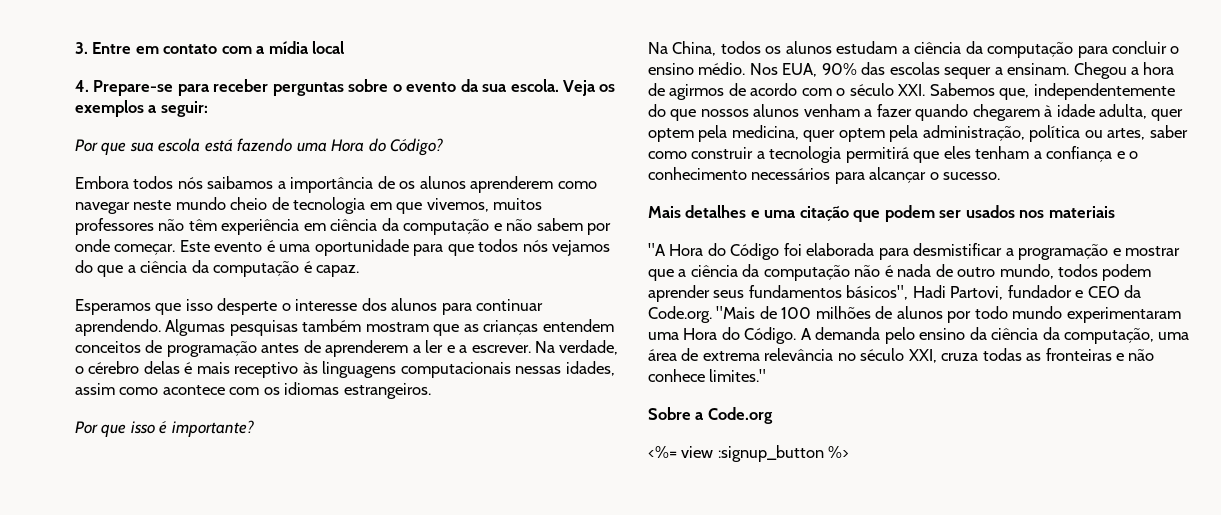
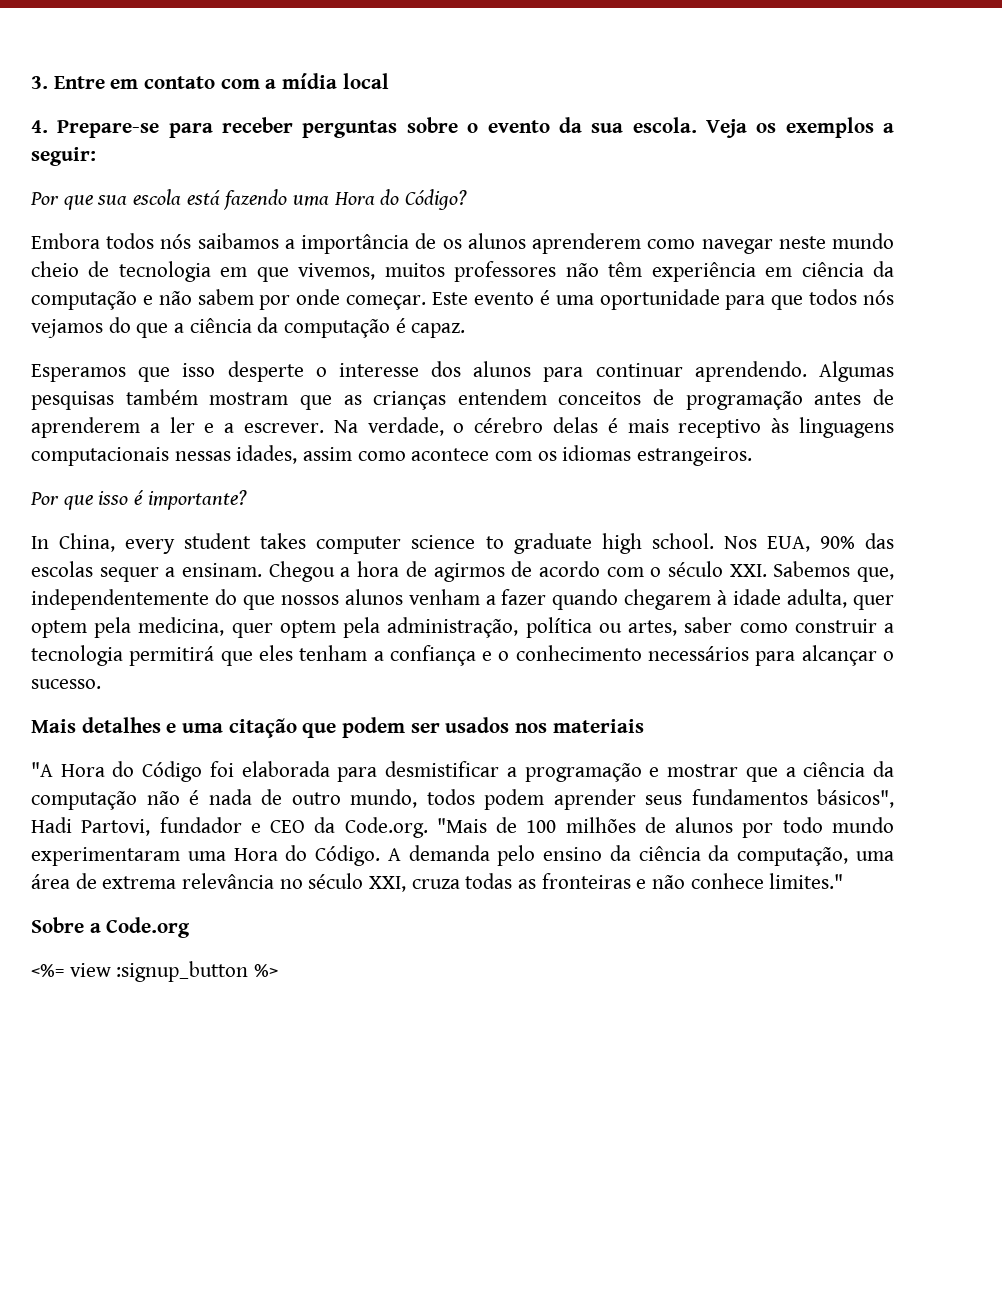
[648,41,1180,58] [648,62,746,75] Na China, todos os alunos estudam a ciência da computação para concluir o ensino médio. -> [31,533,714,554] In China, every student takes computer science to graduate high school.

